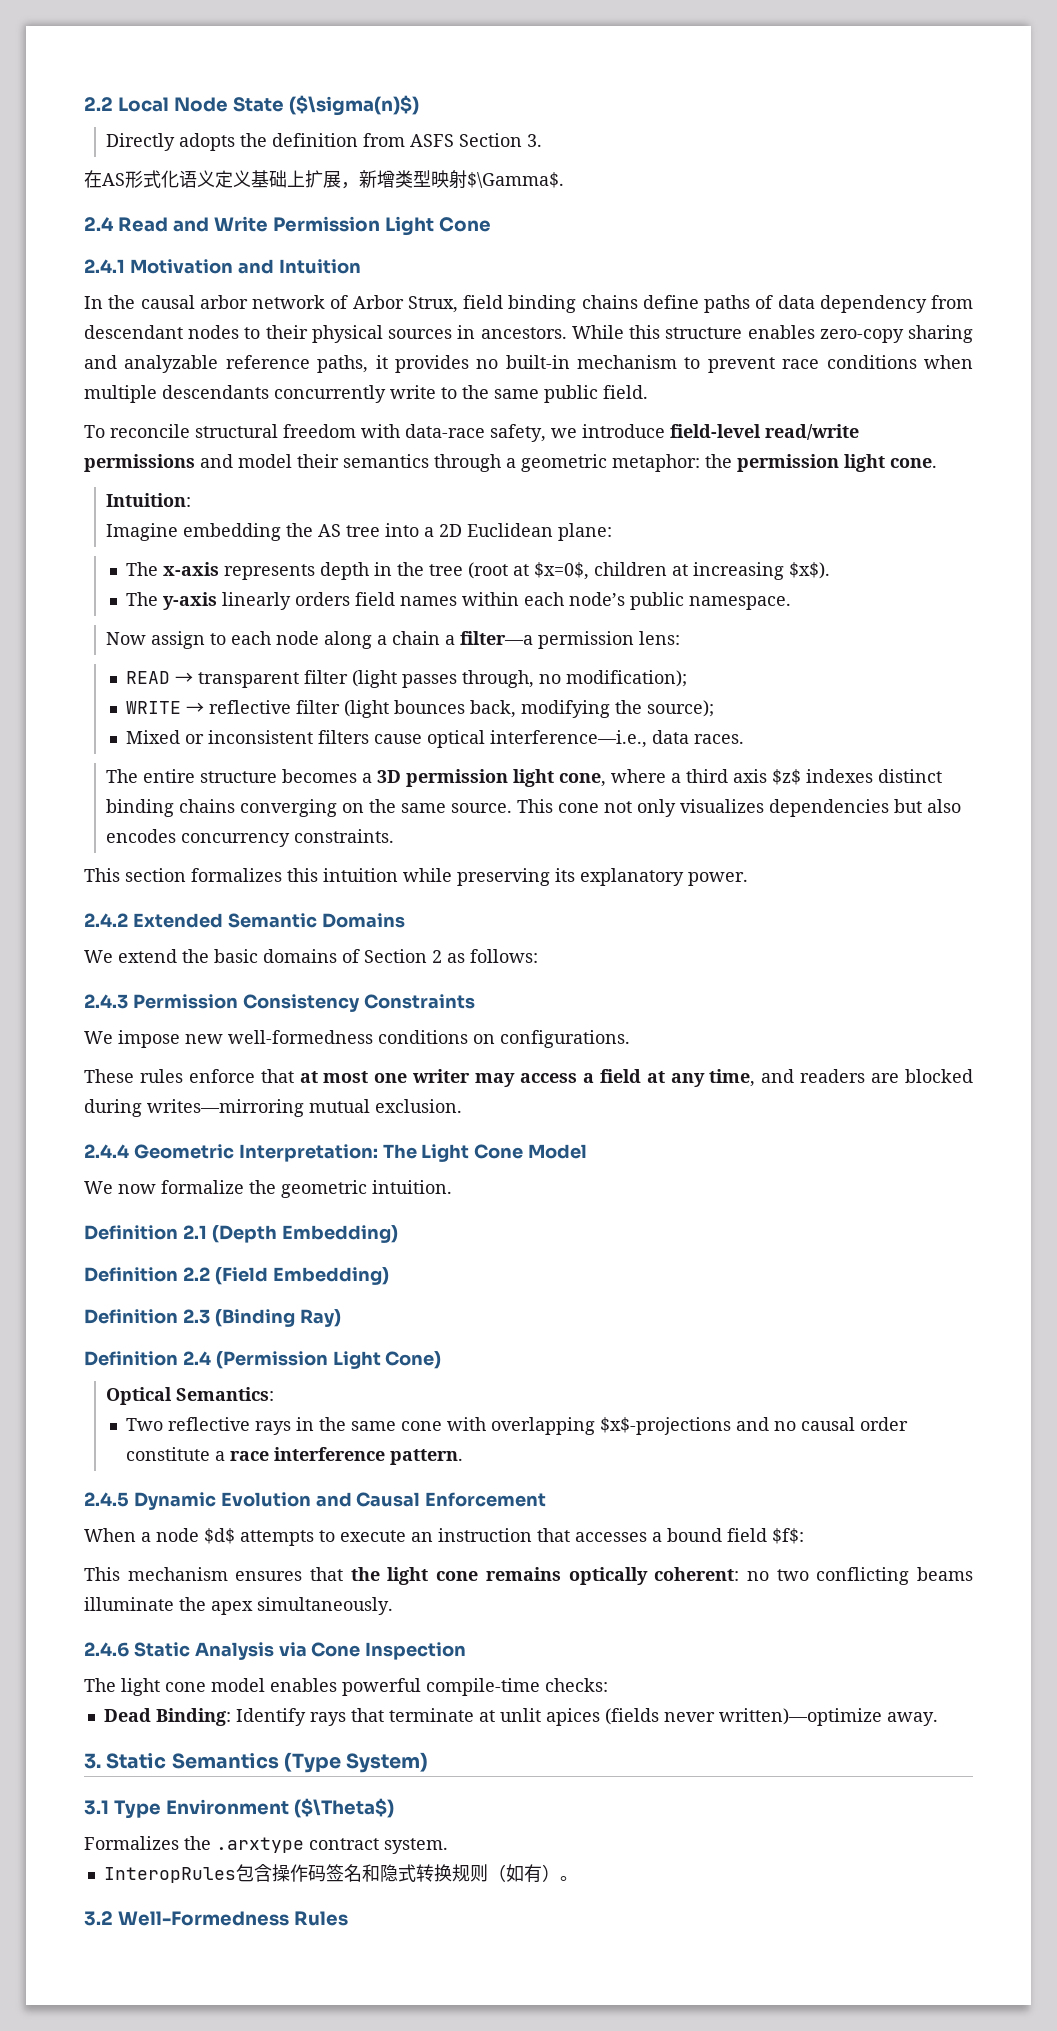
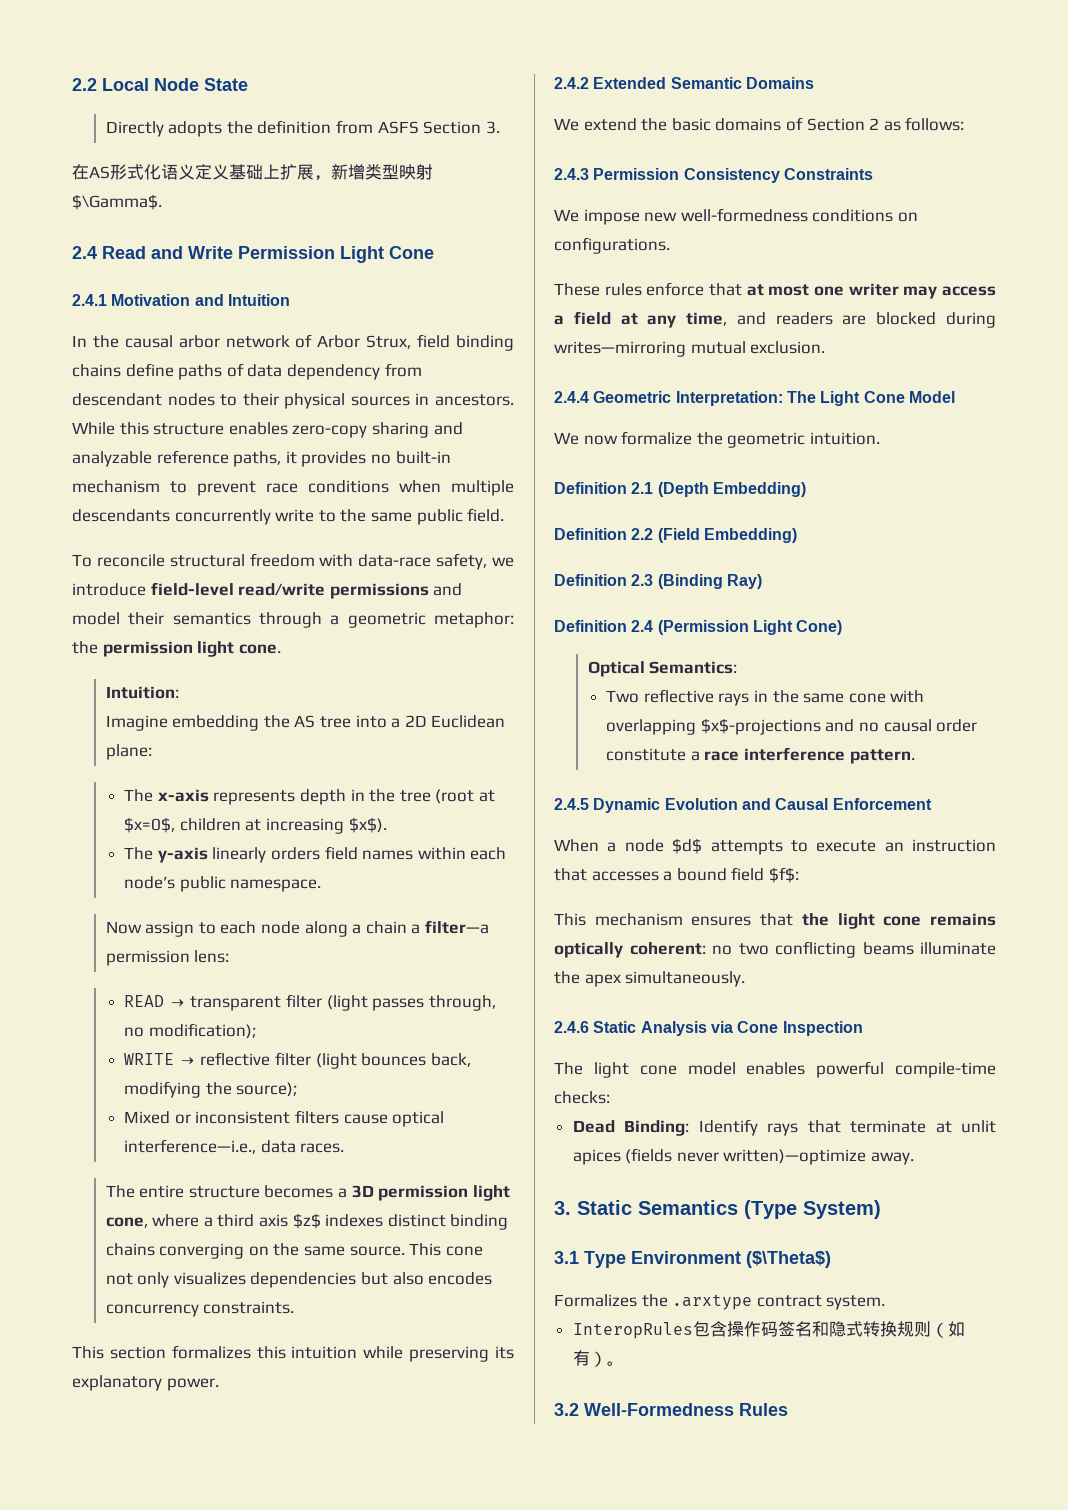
[288,95,419,116] ($\sigma(n)$) -> (248, 84) none

